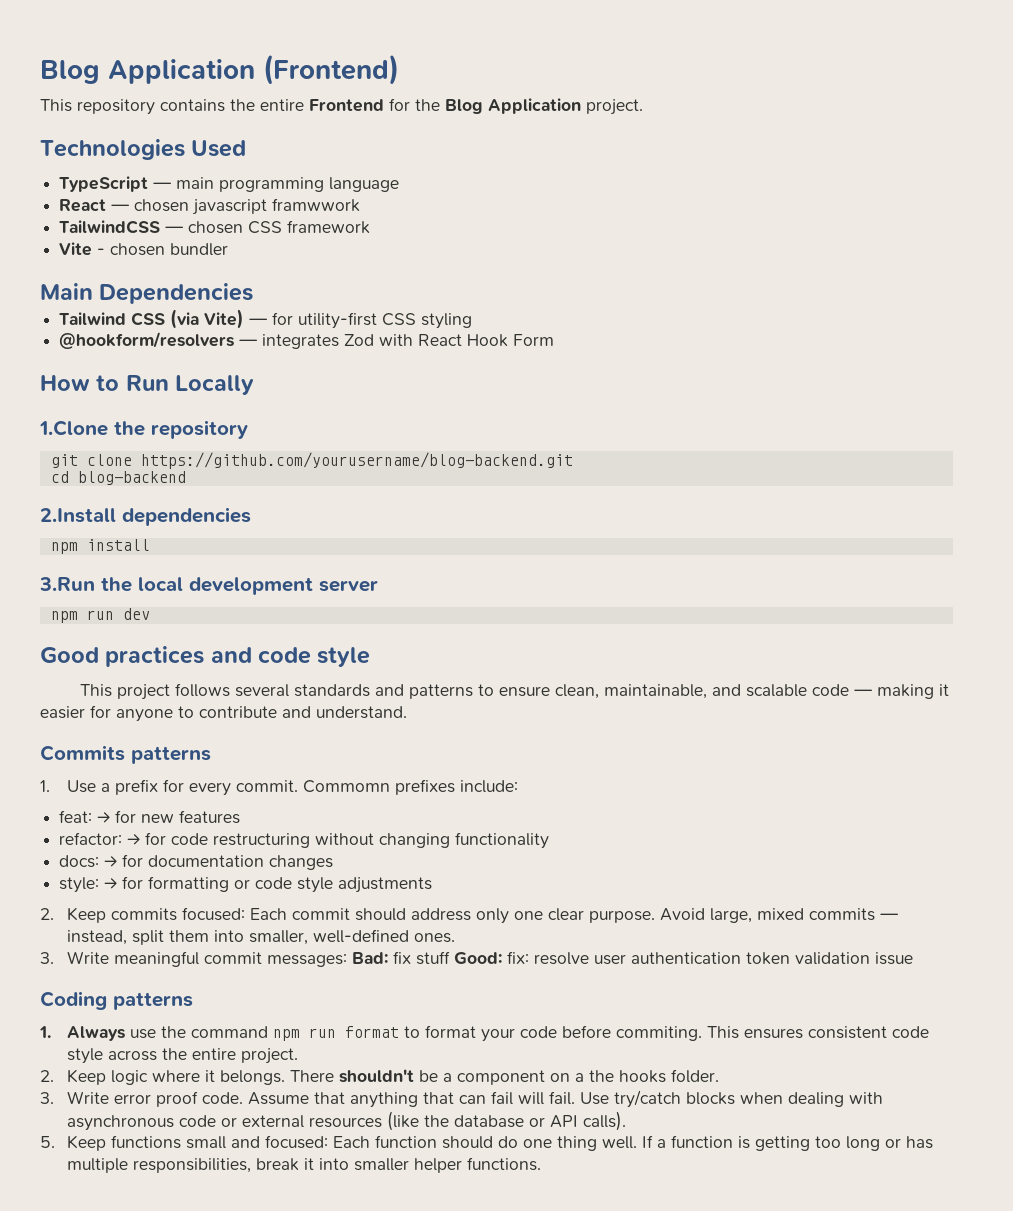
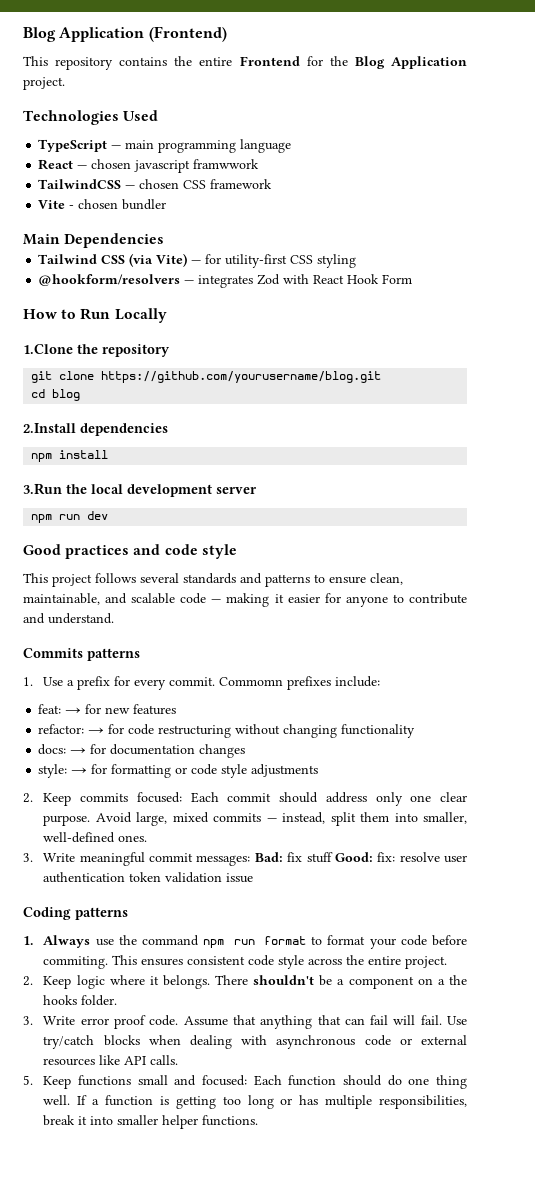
[140,452,573,469] https://github.com/yourusername/blog-backend.git -> [101,371,382,383] https://github.com/yourusername/blog.git
[77,471,186,485] blog-backend -> [52,389,81,401] blog
[386,1111,626,1131] (like the database or API calls). -> [99,1055,179,1065] like API calls.

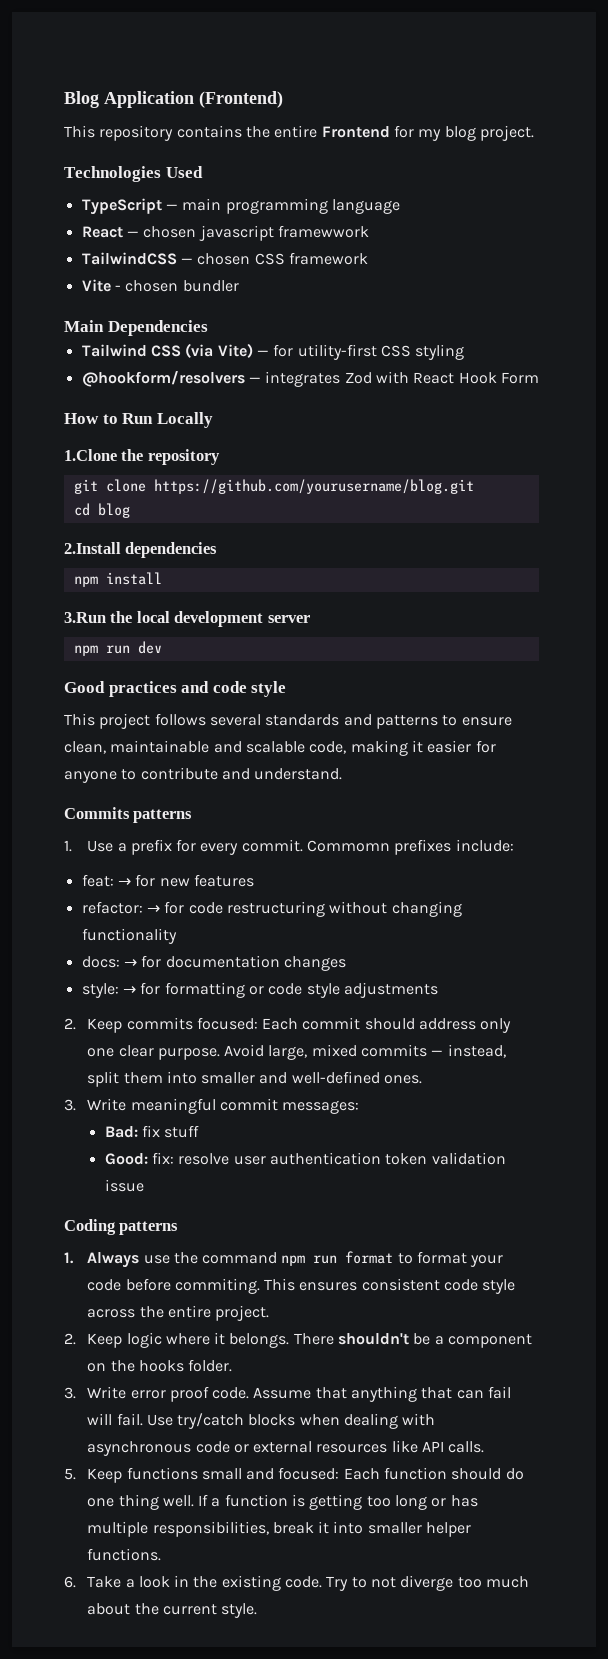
[329,56,467,69] the Blog Application -> [418,126,476,141] my blog
[193,159,260,169] framwwork -> [277,225,369,238] framewwork
[23,593,100,605] maintainable, -> [110,740,210,753] maintainable
[180,593,222,604] code — -> [309,741,347,754] code,
[422,812,467,824] smaller, -> [201,1072,288,1084] smaller and
(251, 860) none -> (360, 1107) //
(333, 857) none -> (200, 1131) //
[437,979,445,985] a -> (107, 1367) none
(259, 1120) none -> [64,1575,530,1591] [87,1603,258,1618] // 6. Take a look in the existing code. Try to not diverge too much about the current style.

